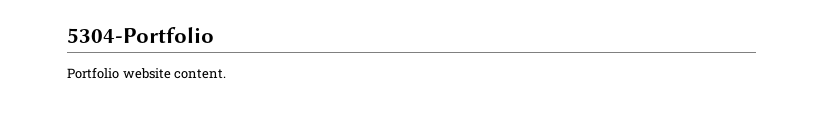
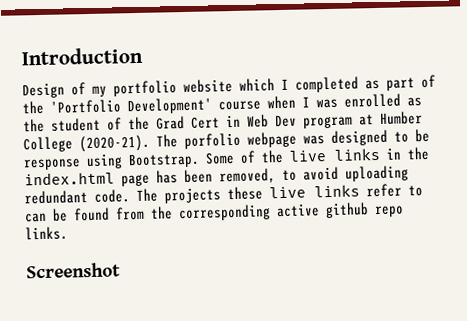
[67,27,214,43] [67,67,227,79] 5304-Portfolio // Portfolio website content. -> [21,46,143,66] [22,74,436,99] [22,93,422,115] [23,111,423,133] [23,128,430,153] [23,146,430,171] [24,165,409,187] [24,183,423,205] [25,202,404,223] [25,226,68,241] [26,262,121,279] Introduction // Design of my portfolio website which I completed as part of the 'Portfolio Development' course when I was enrolled as the student of the Grad Cert in Web Dev program at Humber College (2020-21). The porfolio webpage was designed to be response using Bootstrap. Some of the live links in the index.html page has been removed, to avoid uploading redundant code. The projects these live links refer to can be found from the corresponding active github repo links. // Screenshot

